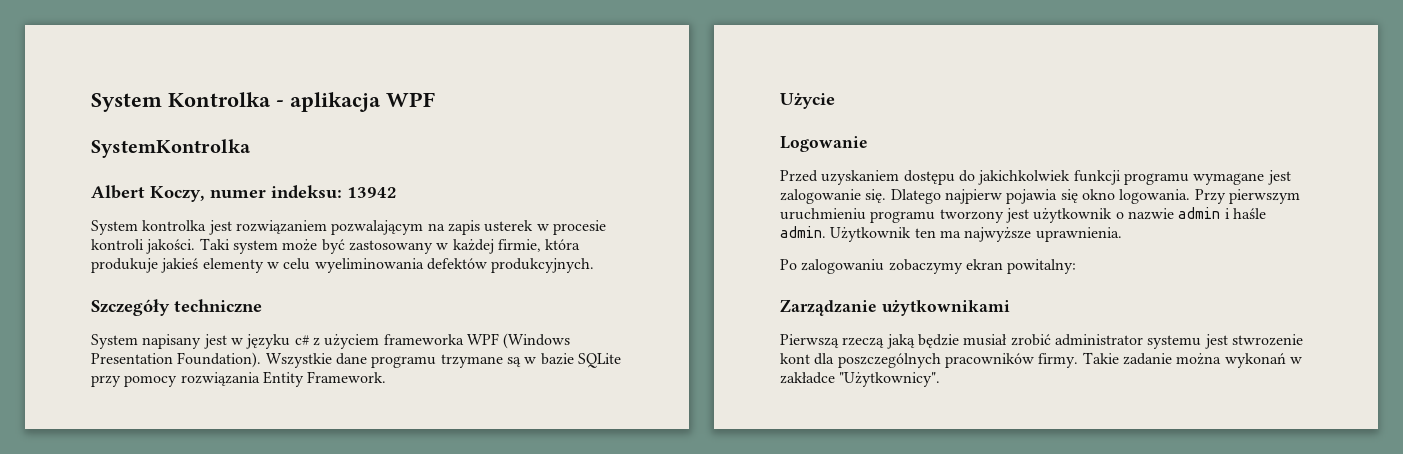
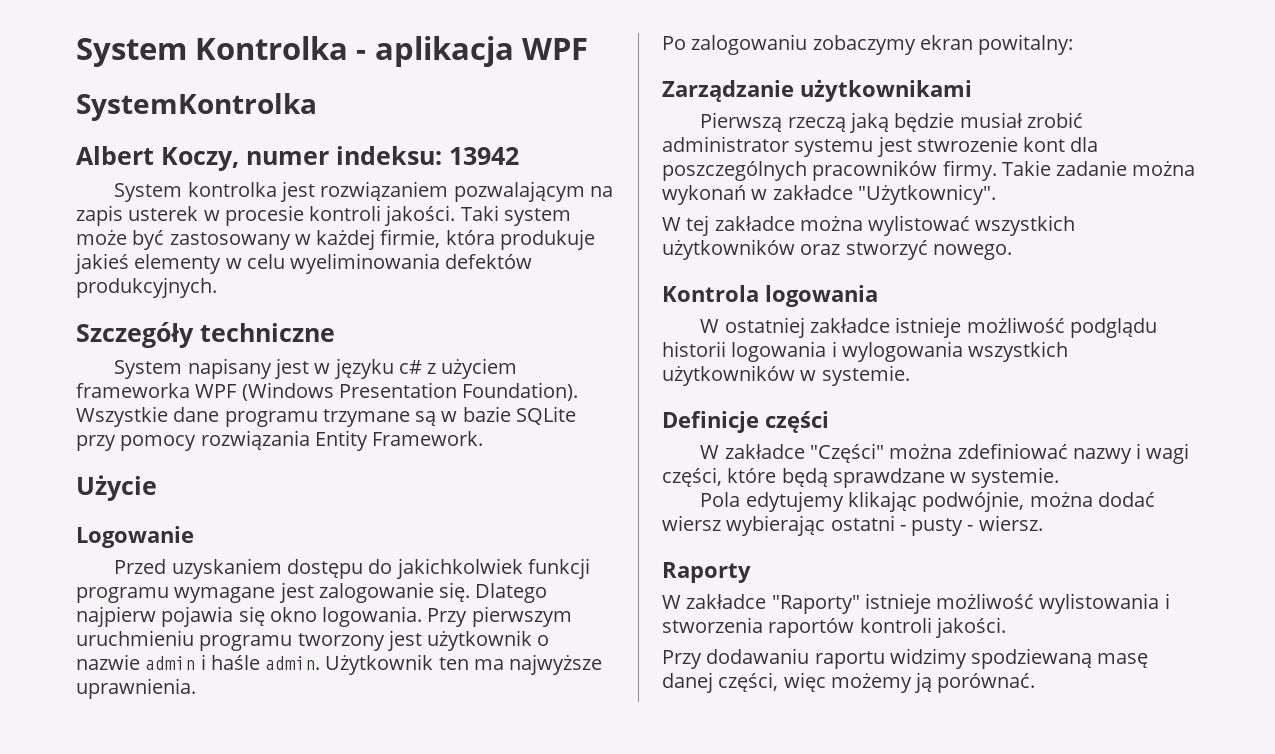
(941, 379) none -> [662,215,1076,236] [662,239,1012,260] [662,285,878,307] [700,317,1157,338] [662,341,1069,362] [662,365,910,386] [662,411,829,433] [700,443,1190,464] [662,467,1060,488] [700,491,1155,512] [662,515,1043,536] [662,562,751,583] [662,593,1170,614] [662,617,1006,638] [662,648,1149,669] [662,672,1036,693] // W tej zakładce można wylistować wszystkich użytkowników oraz stworzyć nowego. // Kontrola logowania // W ostatniej zakładce istnieje możliwość podglądu historii logowania i wylogowania wszystkich użytkowników w systemie. // Definicje części // W zakładce "Części" można zdefiniować nazwy i wagi części, które będą sprawdzane w systemie. // Pola edytujemy klikając podwójnie, można dodać wiersz wybierając ostatni - pusty - wiersz. // Raporty // W zakładce "Raporty" istnieje możliwość wylistowania i stworzenia raportów kontroli jakości. // Przy dodawaniu raportu widzimy spodziewaną masę danej części, więc możemy ją porównać.

